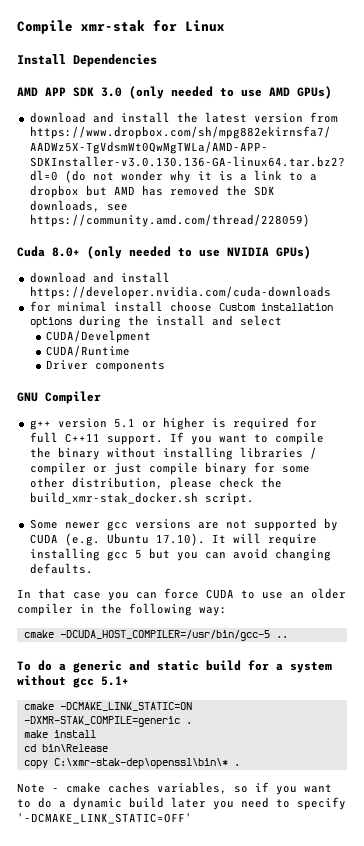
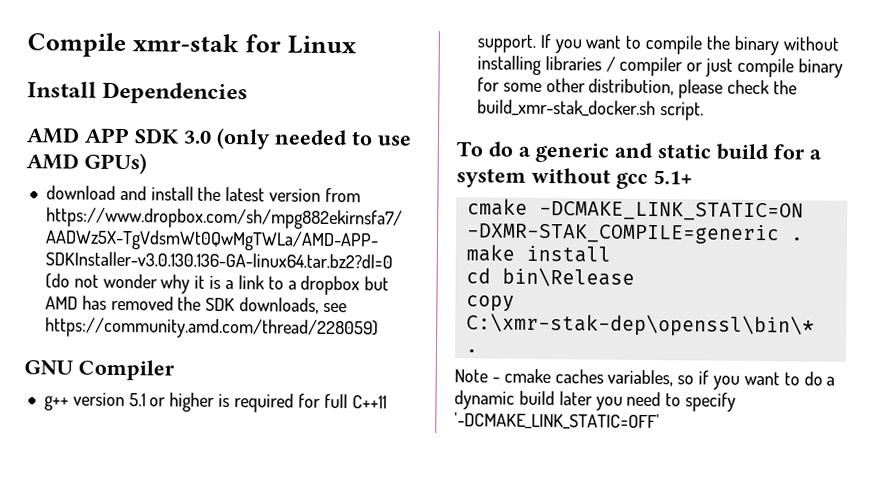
[17,246,311,259] [29,272,170,283] [29,286,331,299] [29,301,333,312] [29,315,282,328] [45,330,151,343] [45,345,130,357] [45,360,165,372] // Cuda 8.0+ (only needed to use NVIDIA GPUs) // download and install https://developer.nvidia.com/cuda-downloads // for minimal install choose Custom installation options during the install and select // CUDA/Develpment // CUDA/Runtime // Driver components -> (379, 328) none
[29,518,338,531] [29,533,317,546] [29,548,331,561] [29,563,93,574] [17,588,346,601] [17,603,227,616] [23,630,288,641] // Some newer gcc versions are not supported by CUDA (e.g. Ubuntu 17.10). It will require installing gcc 5 but you can avoid changing defaults. // In that case you can force CUDA to use an older compiler in the following way: // cmake -DCUDA_HOST_COMPILER=/usr/bin/gcc-5 .. -> (704, 111) none

